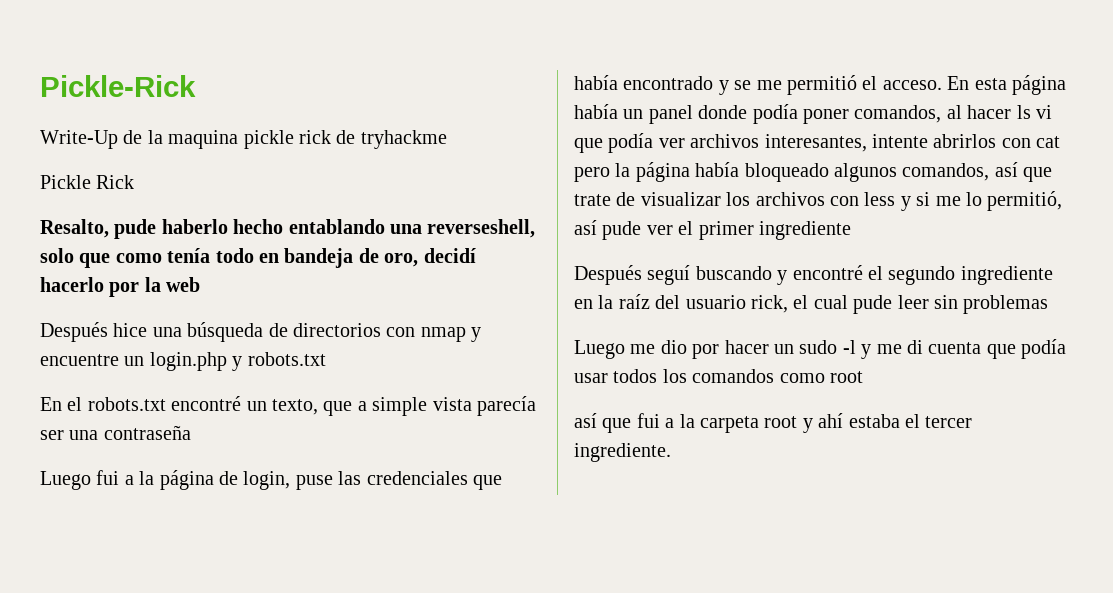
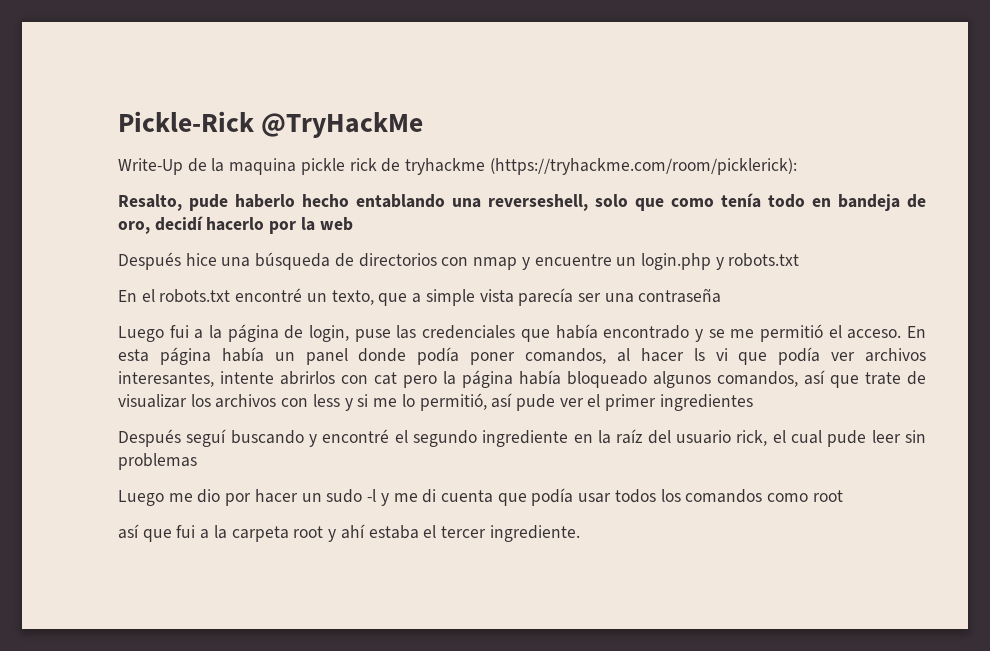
(196, 86) none -> [261,112,424,138] @TryHackMe
[40,175,135,189] // Pickle Rick -> [489,158,797,175] (https://tryhackme.com/room/picklerick):
[759,221,851,240] ingrediente -> [659,394,753,411] ingredientes

